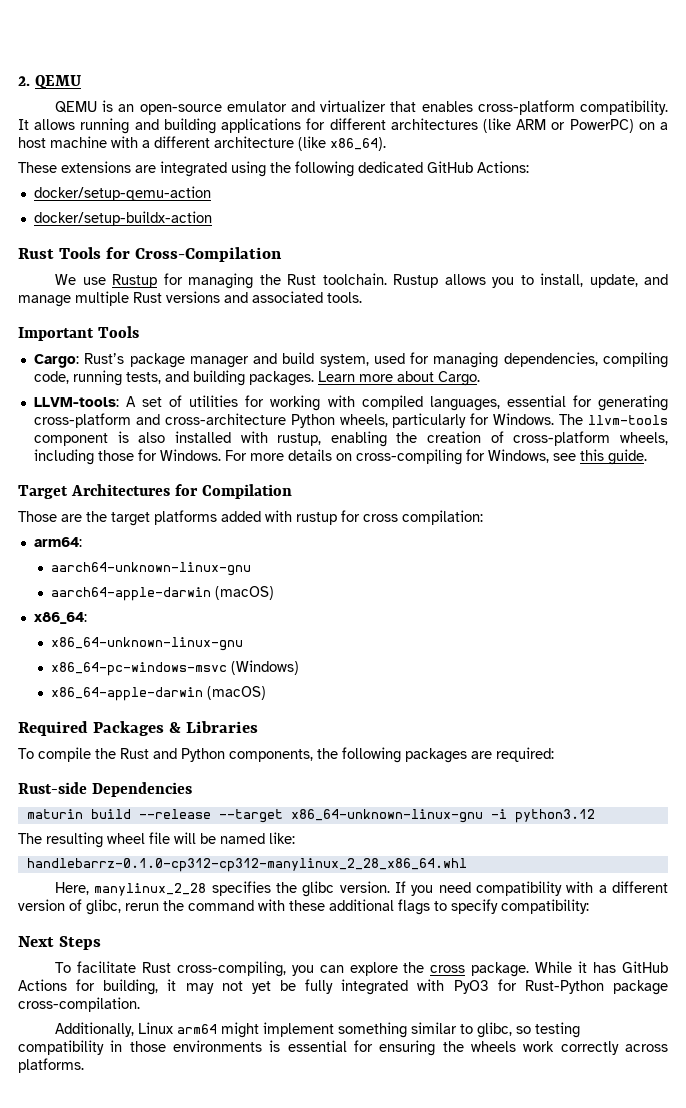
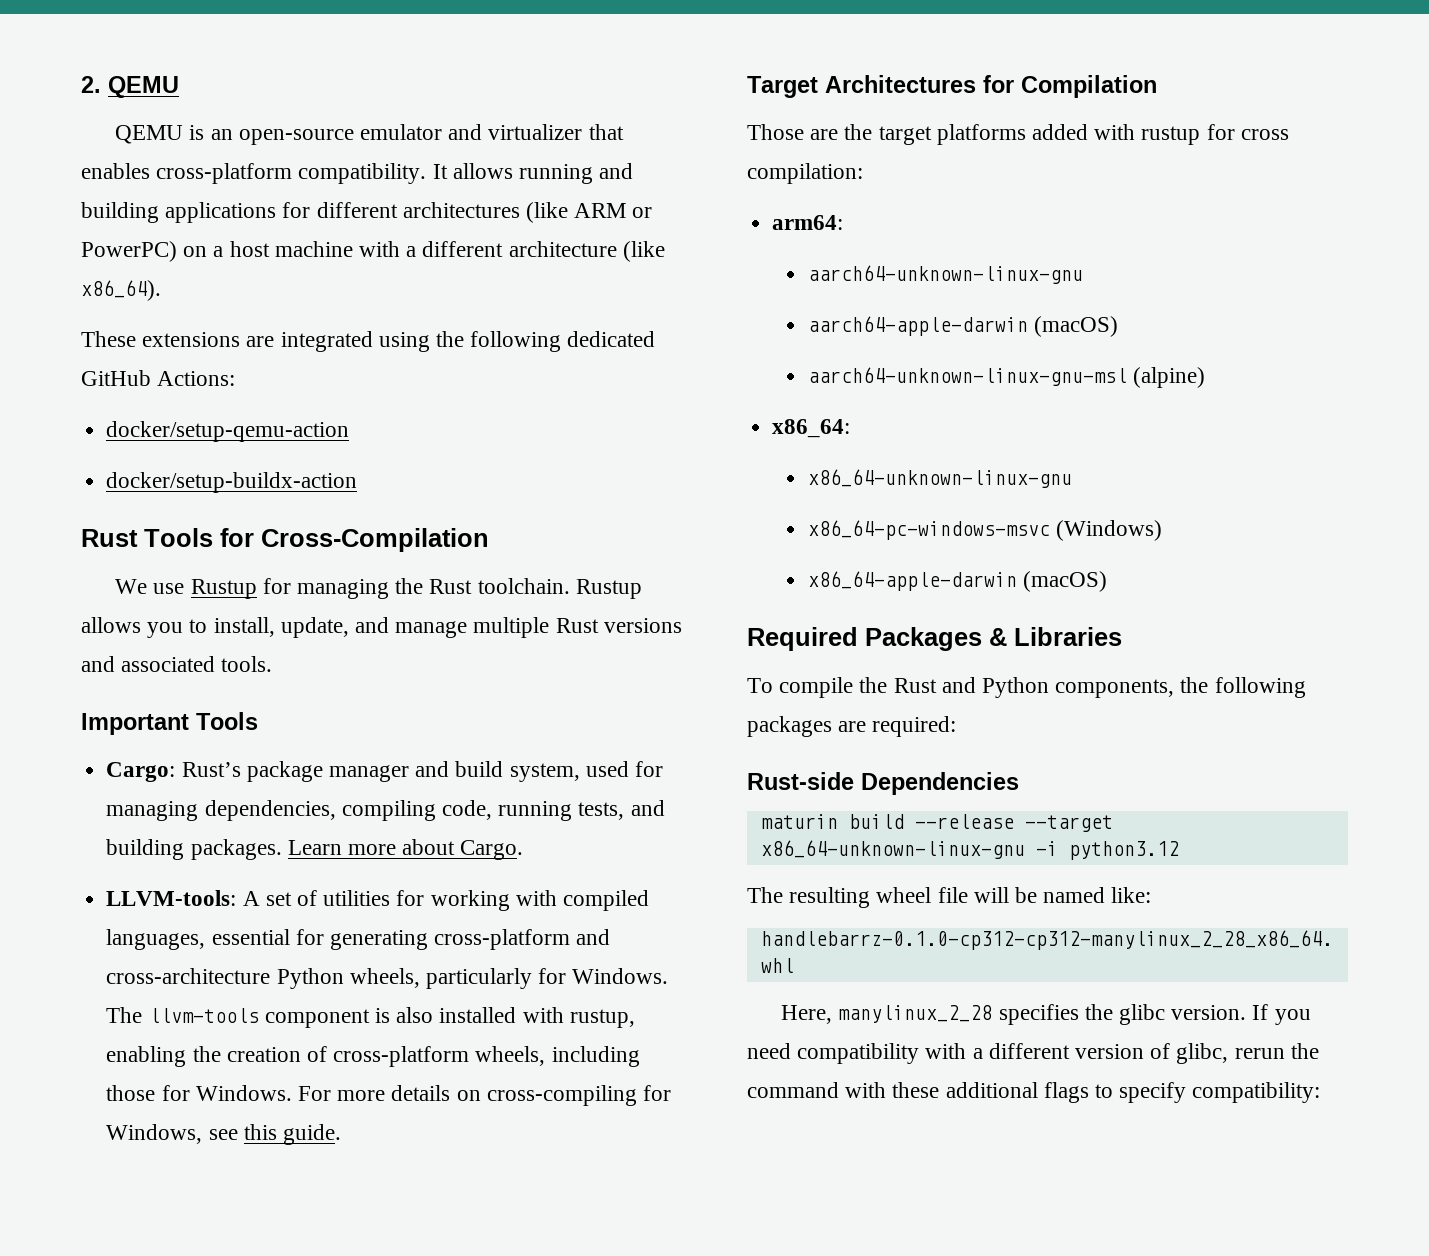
(274, 593) none -> [808,367,1206,388] // aarch64-unknown-linux-gnu-msl (alpine)
[18,936,102,950] [55,961,668,977] [18,979,669,995] [18,997,140,1012] [55,1022,581,1038] [18,1040,668,1056] [18,1058,84,1073] // Next Steps // To facilitate Rust cross-compiling, you can explore the cross package. While it has GitHub Actions for building, it may not yet be fully integrated with PyO3 for Rust-Python package cross-compilation. // Additionally, Linux arm64 might implement something similar to glibc, so testing compatibility in those environments is essential for ensuring the wheels work correctly across platforms. -> (1321, 1092) none

